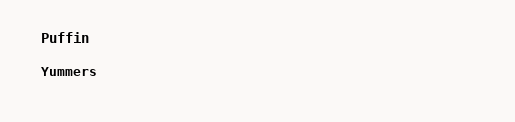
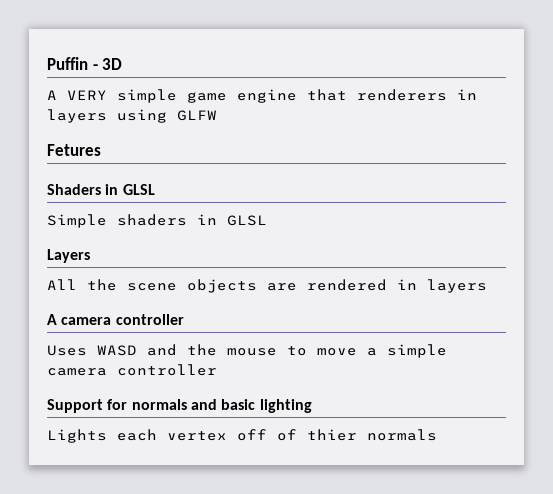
[41,67,97,76] // Yummers -> [92,58,123,70] [47,89,477,103] [47,109,217,123] [47,144,101,156] [47,184,155,195] [47,214,267,228] [47,249,90,263] [47,279,487,293] [47,314,184,325] [47,344,447,358] [47,364,217,376] [47,399,312,413] [47,429,437,443] - 3D // A VERY simple game engine that renderers in layers using GLFW // Fetures // Shaders in GLSL // Simple shaders in GLSL // Layers // All the scene objects are rendered in layers // A camera controller // Uses WASD and the mouse to move a simple camera controller // Support for normals and basic lighting // Lights each vertex off of thier normals

